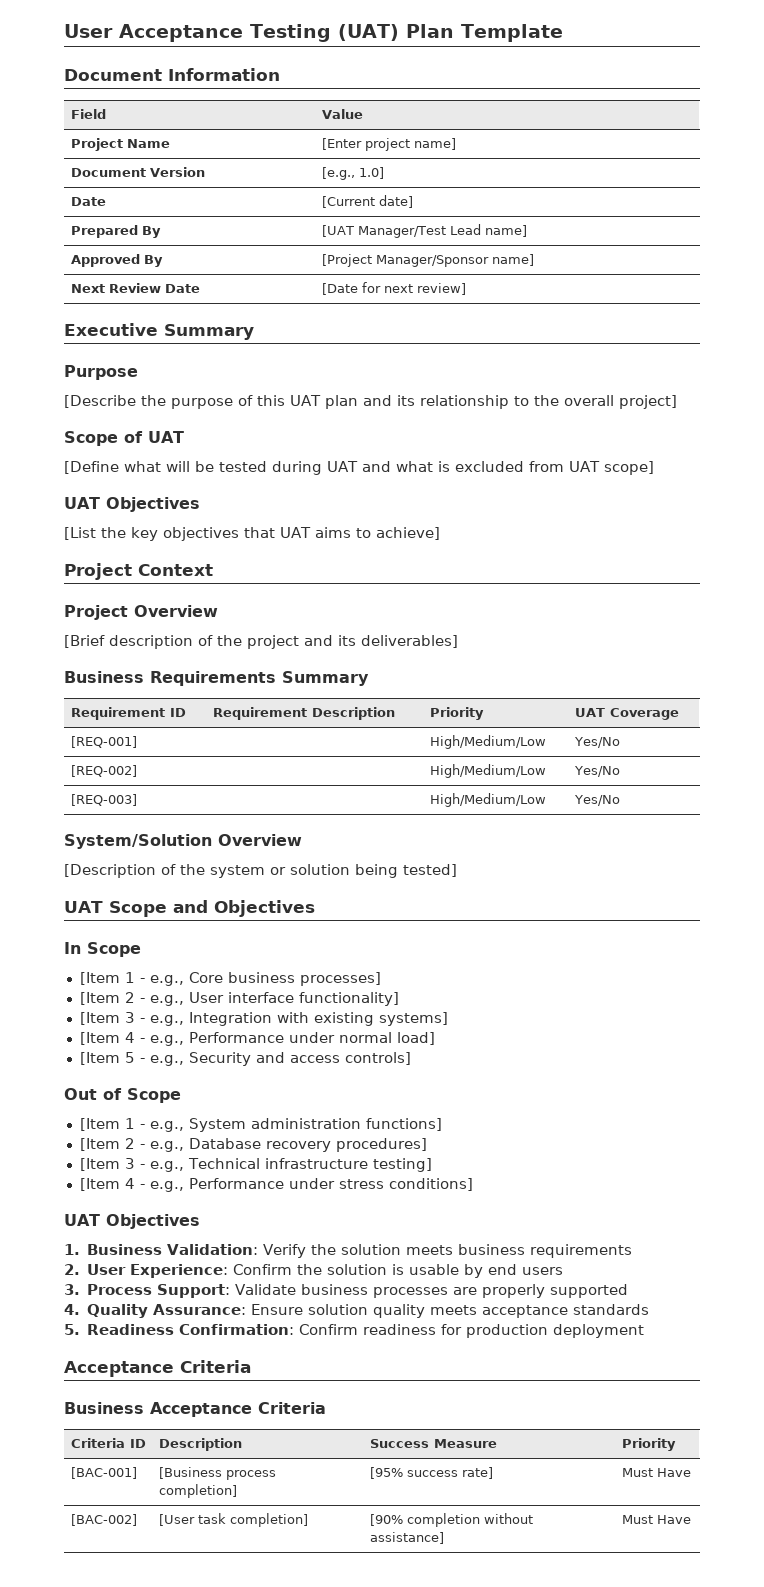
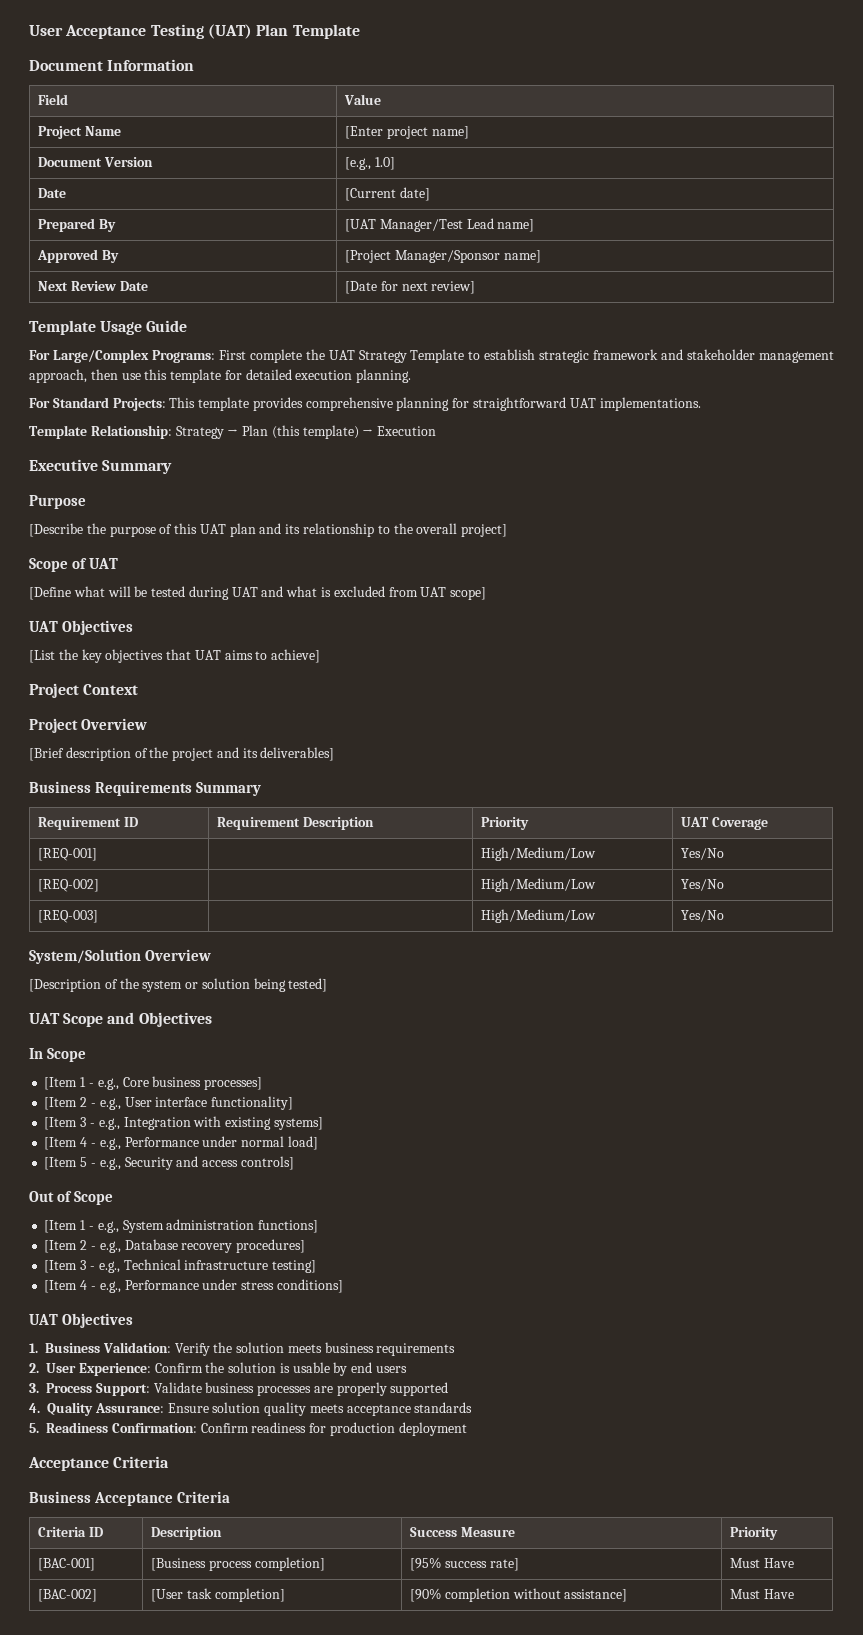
(466, 289) none -> [29,320,188,335] [29,349,834,363] [29,369,412,383] [29,397,701,411] [29,425,437,439] // Template Usage Guide // For Large/Complex Programs: First complete the UAT Strategy Template to establish strategic framework and stakeholder management approach, then use this template for detailed execution planning. // For Standard Projects: This template provides comprehensive planning for straightforward UAT implementations. // Template Relationship: Strategy → Plan (this template) → Execution

